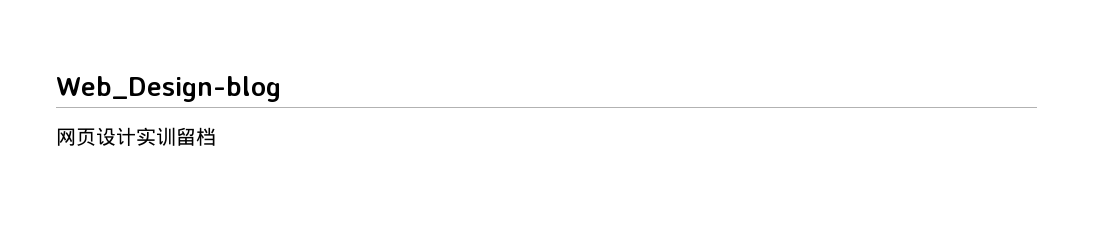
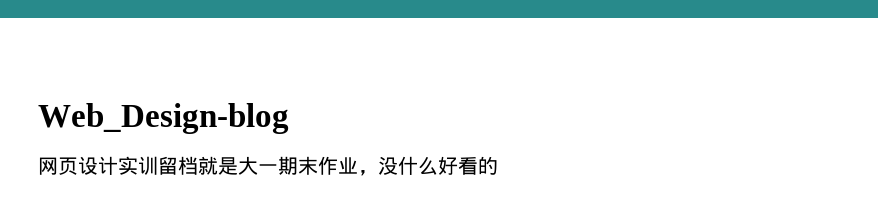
(216, 136) none -> [198,156,498,176] 就是大一期末作业，没什么好看的

